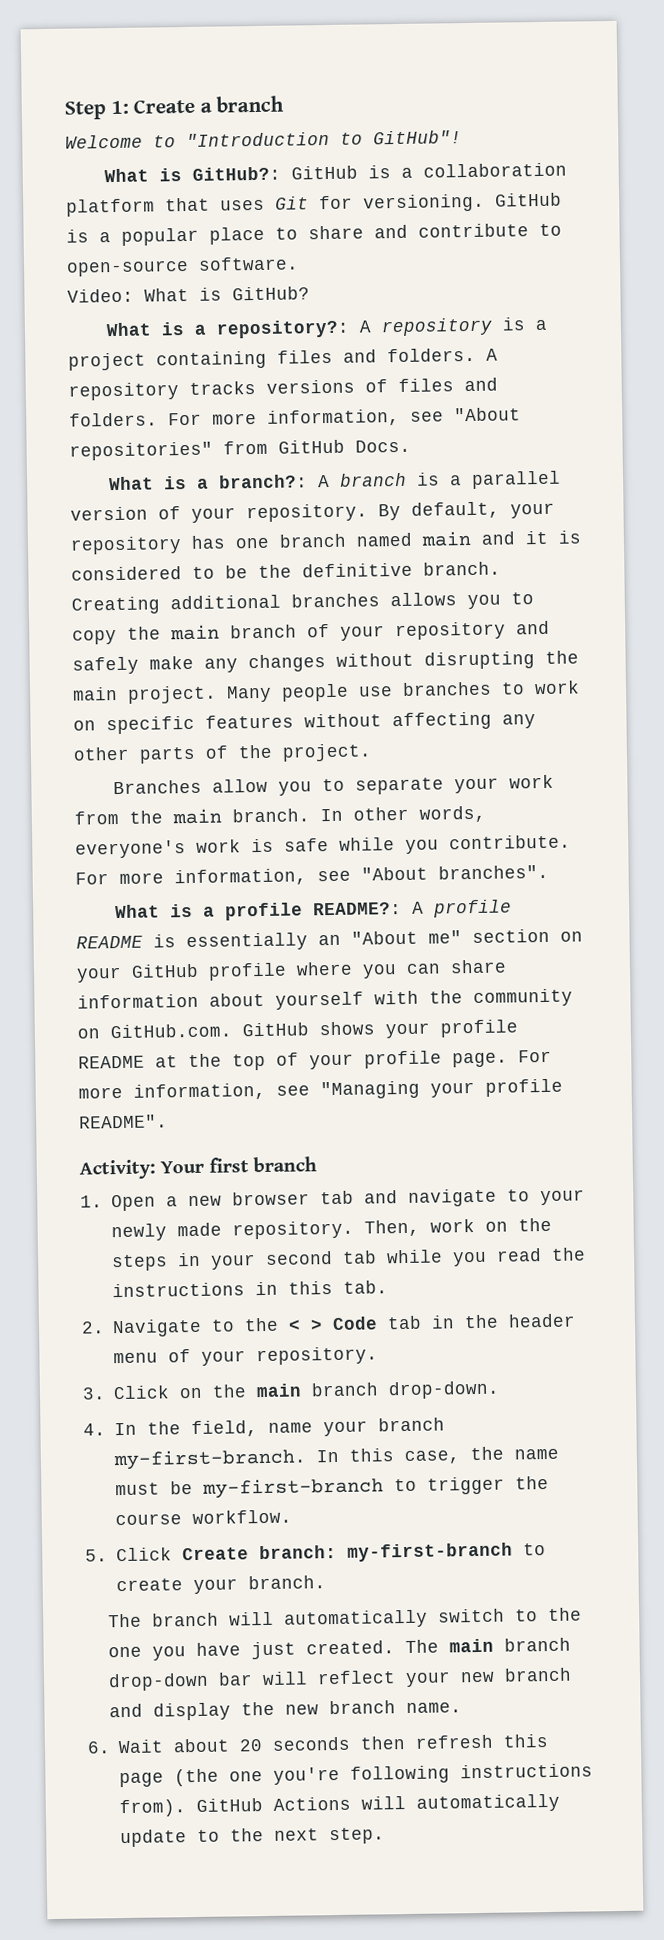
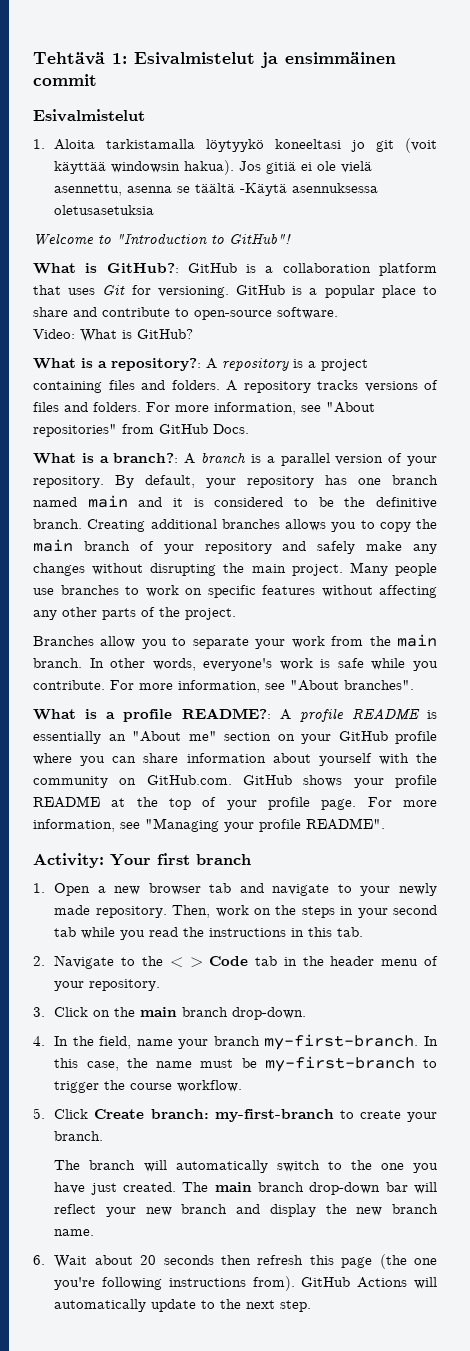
[64,95,285,120] Step 1: Create a branch -> [33,52,396,68] [33,74,97,86] [33,109,145,122] [33,138,437,153] [54,160,373,175] [54,183,379,196] [54,205,155,215] Tehtävä 1: Esivalmistelut ja ensimmäinen commit // Esivalmistelut // 1. Aloita tarkistamalla löytyykö koneeltasi jo git (voit käyttää windowsin hakua). Jos gitiä ei ole vielä asennettu, asenna se täältä -Käytä asennuksessa oletusasetuksia

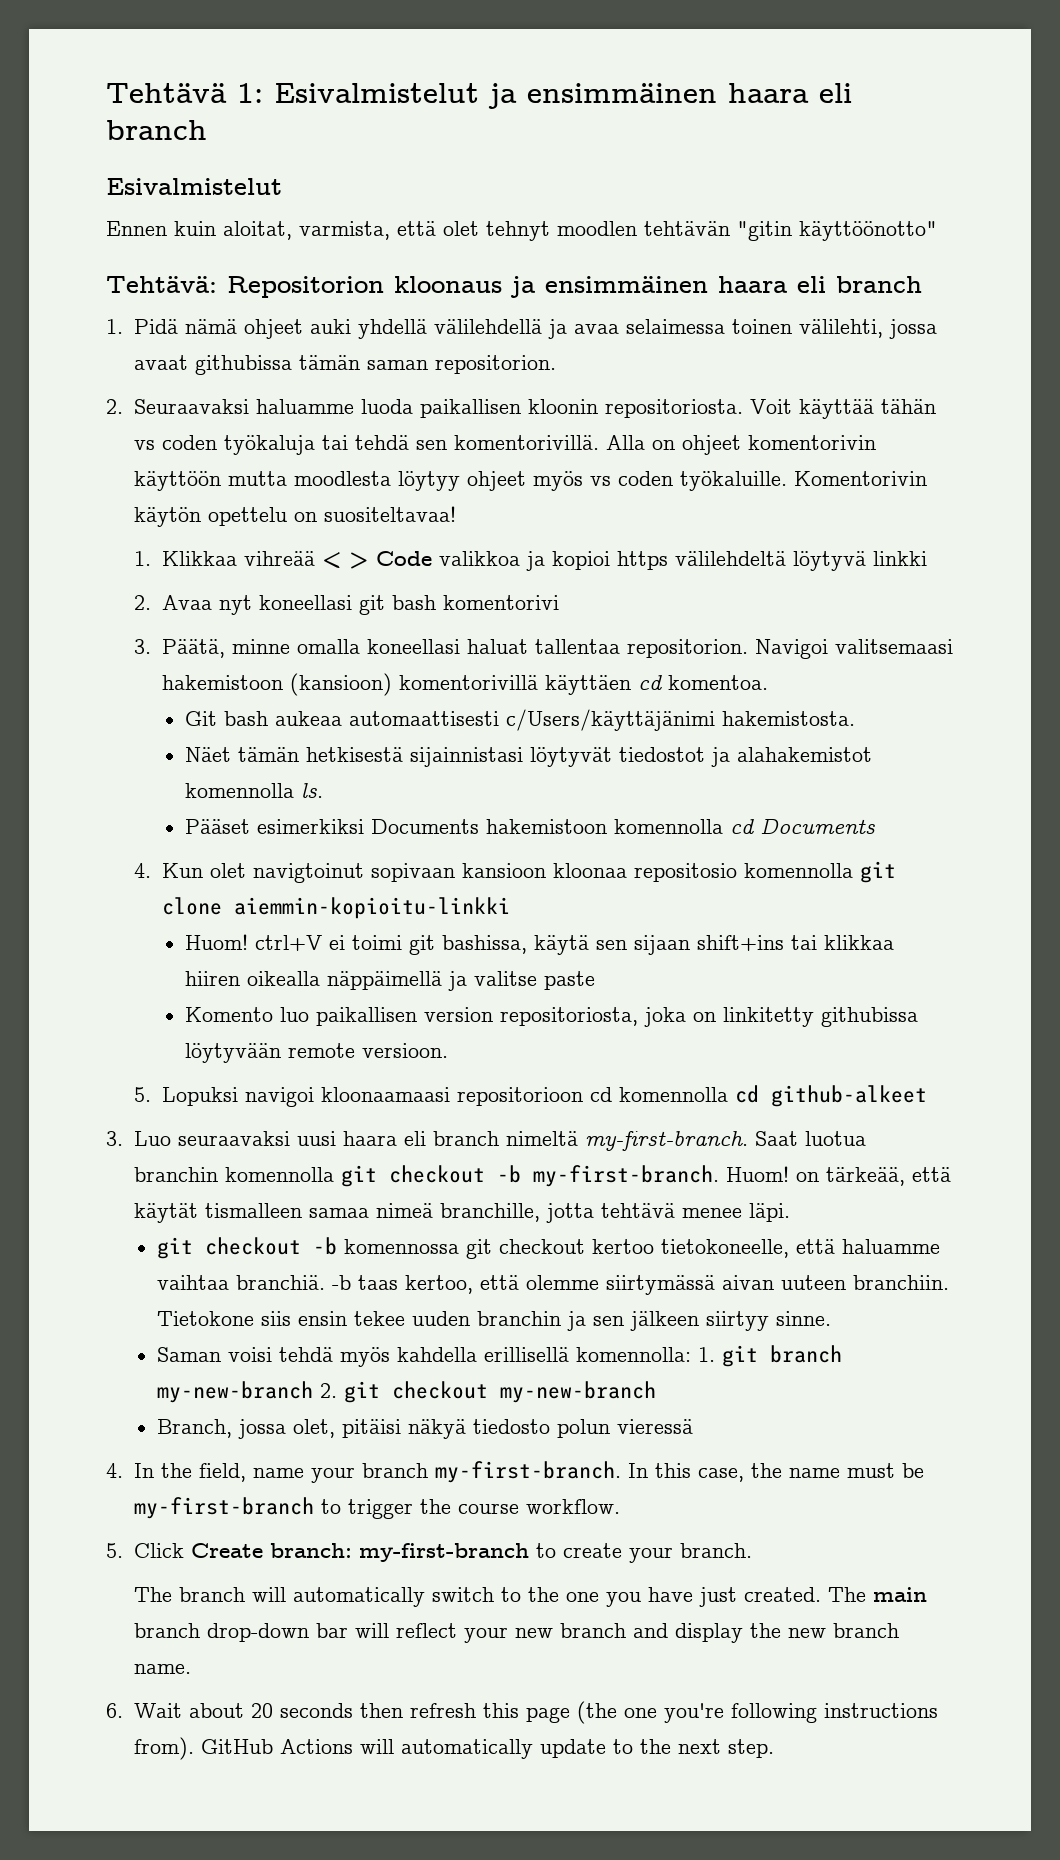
[33,74,97,86] [33,109,145,122] [33,138,437,153] [54,160,373,175] [54,183,379,196] [54,205,155,215] [33,233,291,245] [33,263,437,276] [33,285,437,298] [33,307,338,320] [33,329,193,342] [33,358,368,371] [33,380,438,393] [33,402,375,415] [33,424,249,437] [33,452,437,466] [33,475,438,488] [33,495,438,509] [33,519,437,532] [33,539,437,554] [33,562,438,576] [33,585,437,598] [33,607,236,620] [33,634,438,649] [33,658,438,671] [33,680,414,693] [33,708,437,722] [33,731,437,744] [33,753,437,766] [33,775,437,788] [33,796,437,810] [33,818,385,832] [33,853,251,868] [33,883,437,896] [54,905,437,918] [54,927,364,940] [33,955,439,969] [54,979,161,991] [33,1007,307,1020] commit // Esivalmistelut // 1. Aloita tarkistamalla löytyykö koneeltasi jo git (voit käyttää windowsin hakua). Jos gitiä ei ole vielä asennettu, asenna se täältä -Käytä asennuksessa oletusasetuksia // Welcome to "Introduction to GitHub"! // What is GitHub?: GitHub is a collaboration platform that uses Git for versioning. GitHub is a popular place to share and contribute to open-source software. // Video: What is GitHub? // What is a repository?: A repository is a project containing files and folders. A repository tracks versions of files and folders. For more information, see "About repositories" from GitHub Docs. // What is a branch?: A branch is a parallel version of your repository. By default, your repository has one branch named main and it is considered to be the definitive branch. Creating additional branches allows you to copy the main branch of your repository and safely make any changes without disrupting the main project. Many people use branches to work on specific features without affecting any other parts of the project. // Branches allow you to separate your work from the main branch. In other words, everyone's work is safe while you contribute. For more information, see "About branches". // What is a profile README?: A profile README is essentially an "About me" section on your GitHub profile where you can share information about yourself with the community on GitHub.com. GitHub shows your profile README at the top of your profile page. For more information, see "Managing your profile README". // Activity: Your first branch // 1. Open a new browser tab and navigate to your newly made repository. Then, work on the steps in your second tab while you read the instructions in this tab. // 2. Navigate to the < > Code tab in the header menu of your repository. // 3. Click on the main branch drop-down. -> [728,83,852,103] [106,120,207,140] [106,178,282,195] [106,221,937,241] [106,276,922,298] [106,319,937,339] [133,355,556,375] [106,399,936,419] [133,435,876,455] [133,471,927,491] [133,506,456,527] [133,551,927,571] [133,595,559,615] [133,639,953,659] [161,673,768,696] [185,709,856,731] [185,747,873,767] [185,783,324,798] [185,818,876,834] [133,861,896,883] [161,897,510,919] [185,934,895,955] [185,971,596,991] [185,1007,919,1027] [185,1043,449,1063] [133,1085,927,1107] [106,1131,866,1151] [133,1165,951,1187] [133,1203,790,1223] [157,1237,941,1259] [157,1275,950,1295] [157,1311,832,1331] [157,1345,843,1367] [157,1381,657,1403] [157,1419,694,1439] haara eli branch // Esivalmistelut // Ennen kuin aloitat, varmista, että olet tehnyt moodlen tehtävän "gitin käyttöönotto" // Tehtävä: Repositorion kloonaus ja ensimmäinen haara eli branch // 1. Pidä nämä ohjeet auki yhdellä välilehdellä ja avaa selaimessa toinen välilehti, jossa avaat githubissa tämän saman repositorion. // 2. Seuraavaksi haluamme luoda paikallisen kloonin repositoriosta. Voit käyttää tähän vs coden työkaluja tai tehdä sen komentorivillä. Alla on ohjeet komentorivin käyttöön mutta moodlesta löytyy ohjeet myös vs coden työkaluille. Komentorivin käytön opettelu on suositeltavaa! // 1. Klikkaa vihreää < > Code valikkoa ja kopioi https välilehdeltä löytyvä linkki // 2. Avaa nyt koneellasi git bash komentorivi // 3. Päätä, minne omalla koneellasi haluat tallentaa repositorion. Navigoi valitsemaasi hakemistoon (kansioon) komentorivillä käyttäen cd komentoa. // Git bash aukeaa automaattisesti c/Users/käyttäjänimi hakemistosta. // Näet tämän hetkisestä sijainnistasi löytyvät tiedostot ja alahakemistot komennolla ls. // Pääset esimerkiksi Documents hakemistoon komennolla cd Documents // 4. Kun olet navigtoinut sopivaan kansioon kloonaa repositosio komennolla git clone aiemmin-kopioitu-linkki // Huom! ctrl+V ei toimi git bashissa, käytä sen sijaan shift+ins tai klikkaa hiiren oikealla näppäimellä ja valitse paste // Komento luo paikallisen version repositoriosta, joka on linkitetty githubissa löytyvään remote versioon. // 5. Lopuksi navigoi kloonaamaasi repositorioon cd komennolla cd github-alkeet // 3. Luo seuraavaksi uusi haara eli branch nimeltä my-first-branch. Saat luotua branchin komennolla git checkout -b my-first-branch. Huom! on tärkeää, että käytät tismalleen samaa nimeä branchille, jotta tehtävä menee läpi. // git checkout -b komennossa git checkout kertoo tietokoneelle, että haluamme vaihtaa branchiä. -b taas kertoo, että olemme siirtymässä aivan uuteen branchiin. Tietokone siis ensin tekee uuden branchin ja sen jälkeen siirtyy sinne. // Saman voisi tehdä myös kahdella erillisellä komennolla: 1. git branch my-new-branch 2. git checkout my-new-branch // Branch, jossa olet, pitäisi näkyä tiedosto polun vieressä

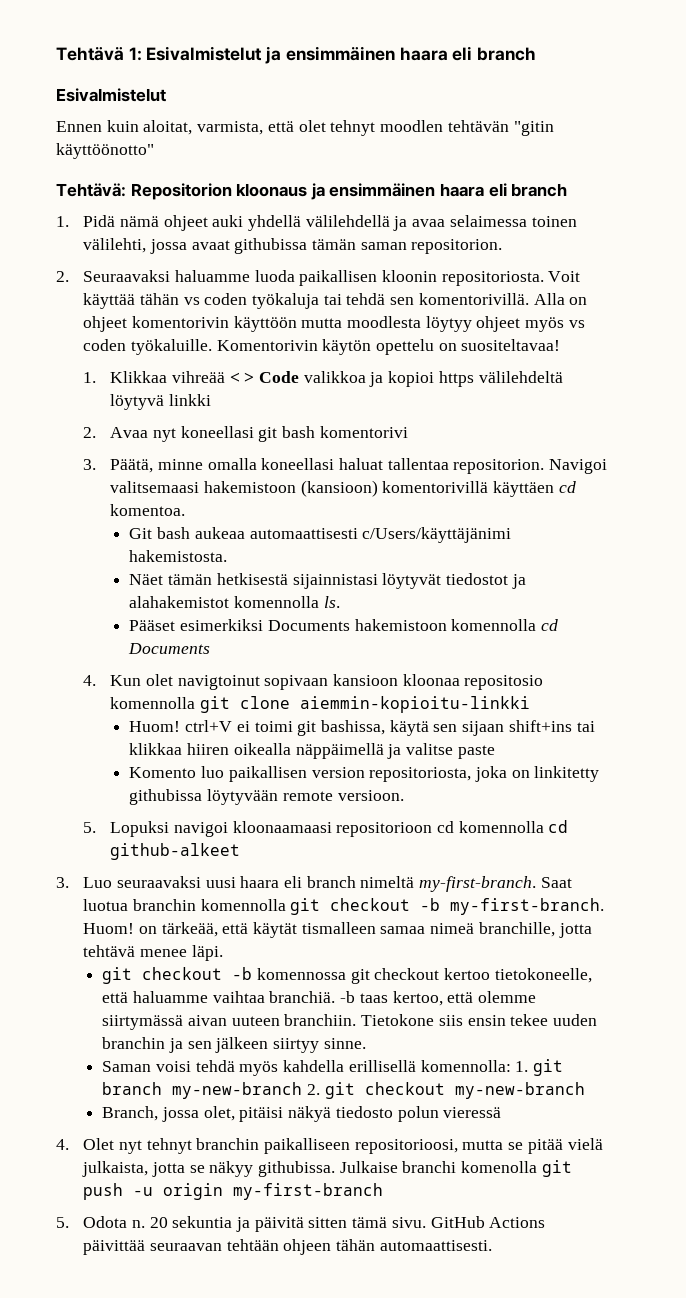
[133,1461,924,1483] [133,1497,620,1519] [106,1543,752,1563] [133,1587,927,1607] [133,1623,899,1643] [133,1664,191,1674] [106,1701,938,1724] [133,1737,774,1760] In the field, name your branch my-first-branch. In this case, the name must be my-first-branch to trigger the course workflow. // 5. Click Create branch: my-first-branch to create your branch. // The branch will automatically switch to the one you have just created. The main branch drop-down bar will reflect your new branch and display the new branch name. // 6. Wait about 20 seconds then refresh this page (the one you're following instructions from). GitHub Actions will automatically update to the next step. -> [83,1138,603,1154] [82,1160,572,1177] [83,1183,384,1200] [56,1216,546,1232] [83,1239,492,1255] Olet nyt tehnyt branchin paikalliseen repositorioosi, mutta se pitää vielä julkaista, jotta se näkyy githubissa. Julkaise branchi komenolla git push -u origin my-first-branch // 5. Odota n. 20 sekuntia ja päivitä sitten tämä sivu. GitHub Actions päivittää seuraavan tehtään ohjeen tähän automaattisesti.

